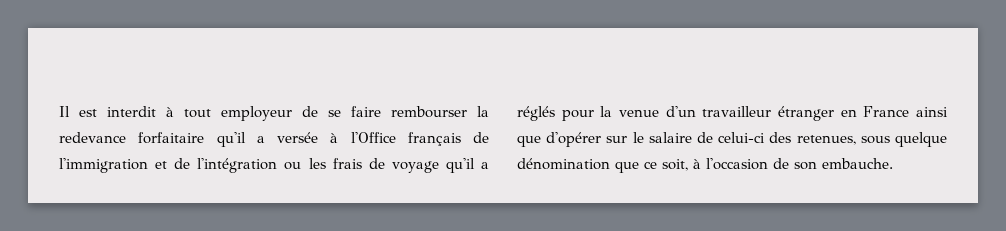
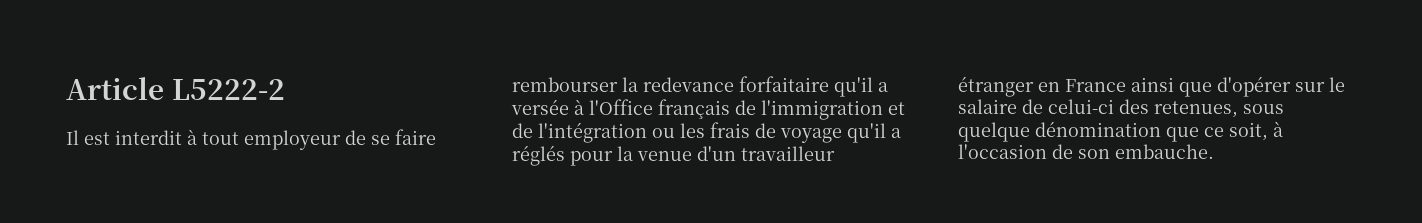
(59, 111) none -> [66,77,285,100] Article L5222-2 //

